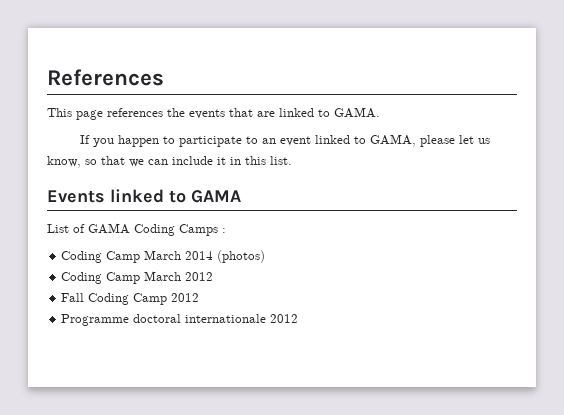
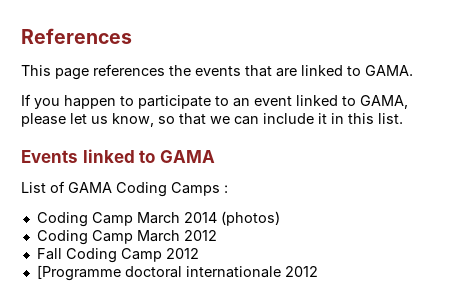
[61,314,130,326] Programme -> [36,265,121,281] [Programme

